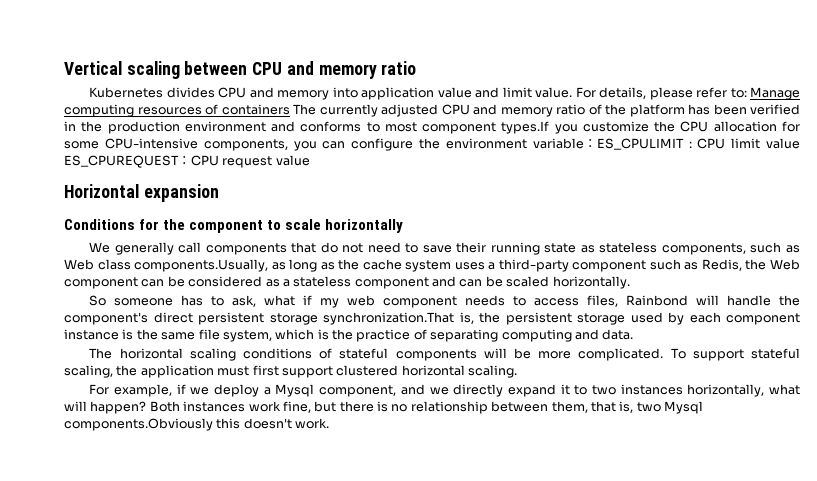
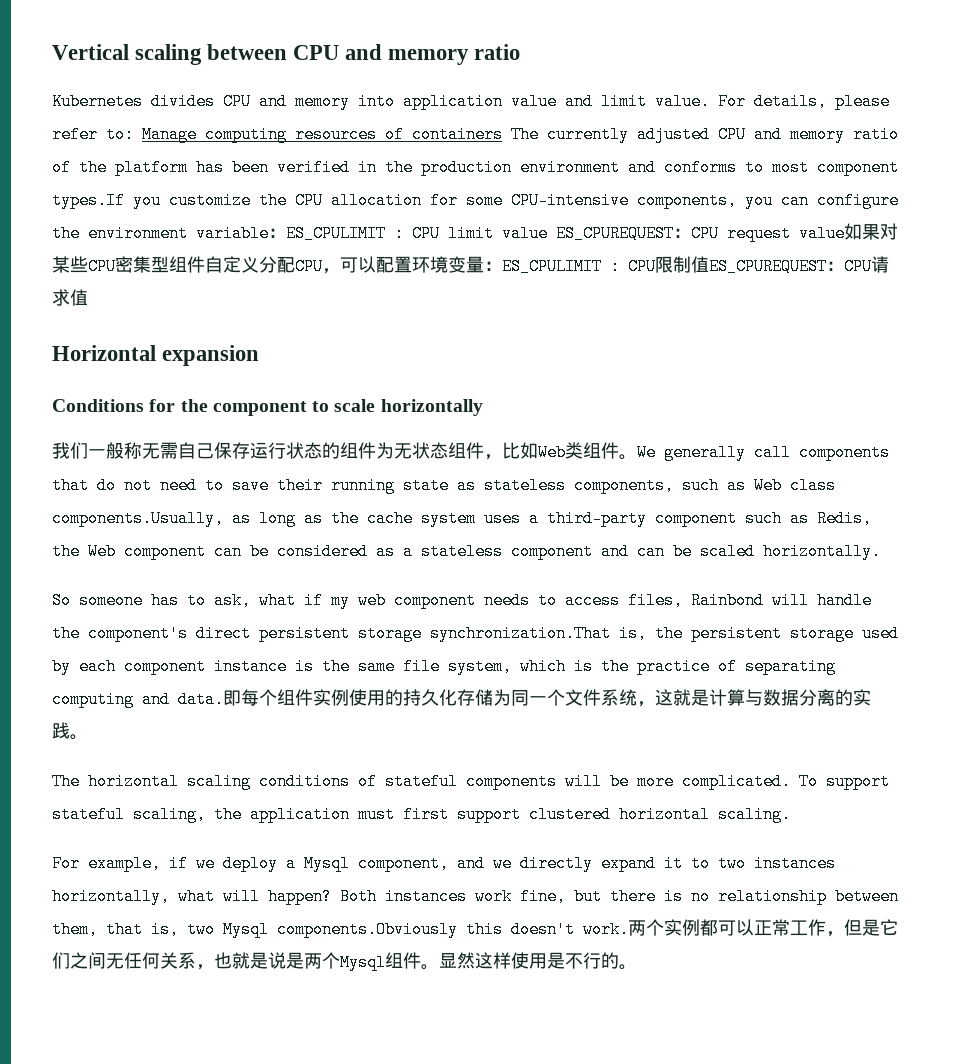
(310, 160) none -> [844,223,898,240] [52,256,889,275] [52,289,88,306] 如果对某些CPU密集型组件自定义分配CPU，可以配置环境变量：ES_CPULIMIT : CPU限制值ES_CPUREQUEST：CPU请求值
(404, 226) none -> [52,442,637,461] 我们一般称无需自己保存运行状态的组件为无状态组件，比如Web类组件。
(634, 334) none -> [223,689,871,707] [52,722,88,740] 即每个组件实例使用的持久化存储为同一个文件系统，这就是计算与数据分离的实践。
(330, 423) none -> [628,919,898,937] [52,952,637,971] 两个实例都可以正常工作，但是它们之间无任何关系，也就是说是两个Mysql组件。显然这样使用是不行的。

